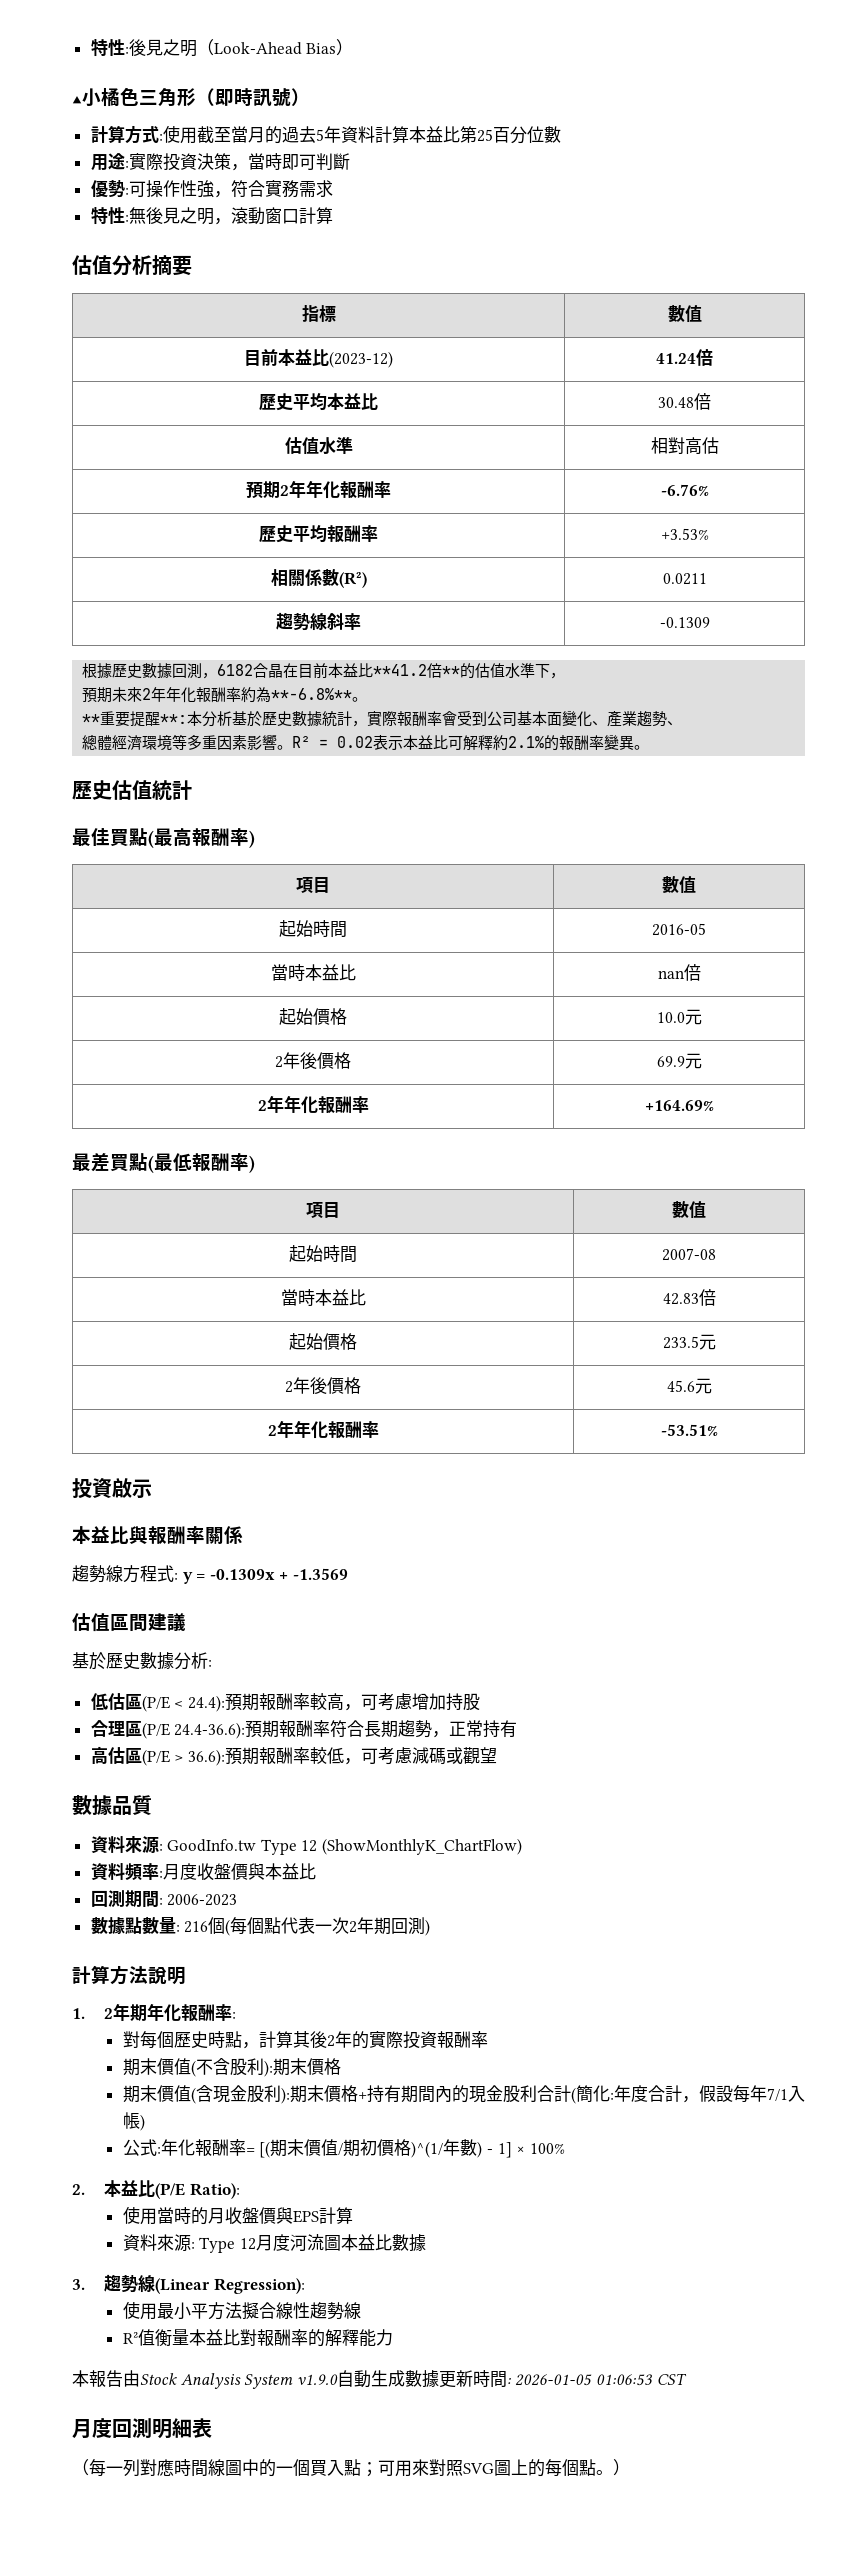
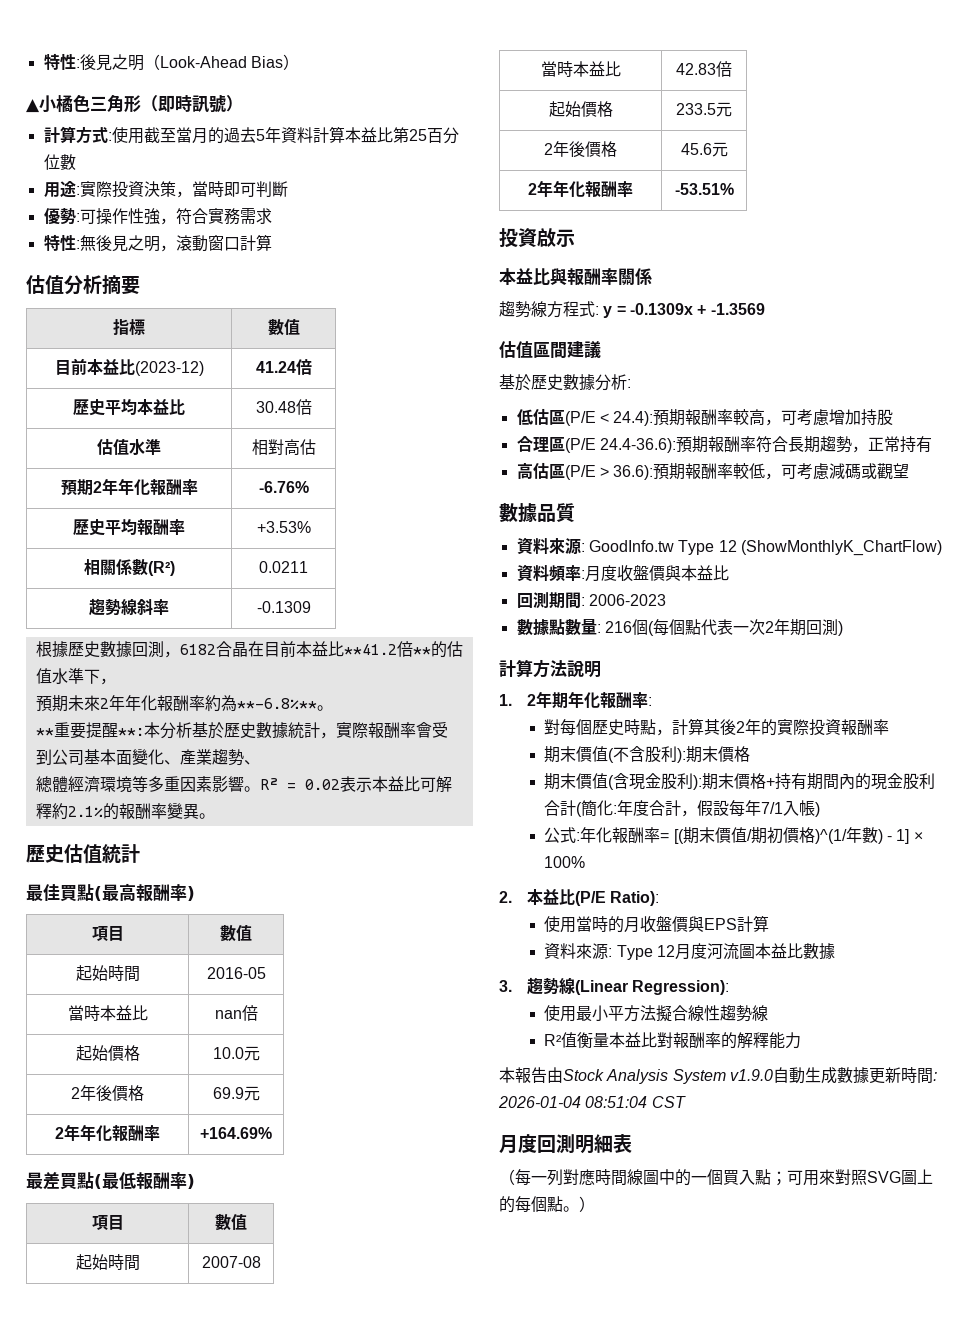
[515,2374,653,2386] 2026-01-05 01:06:53 -> [498,1096,648,1108] 2026-01-04 08:51:04

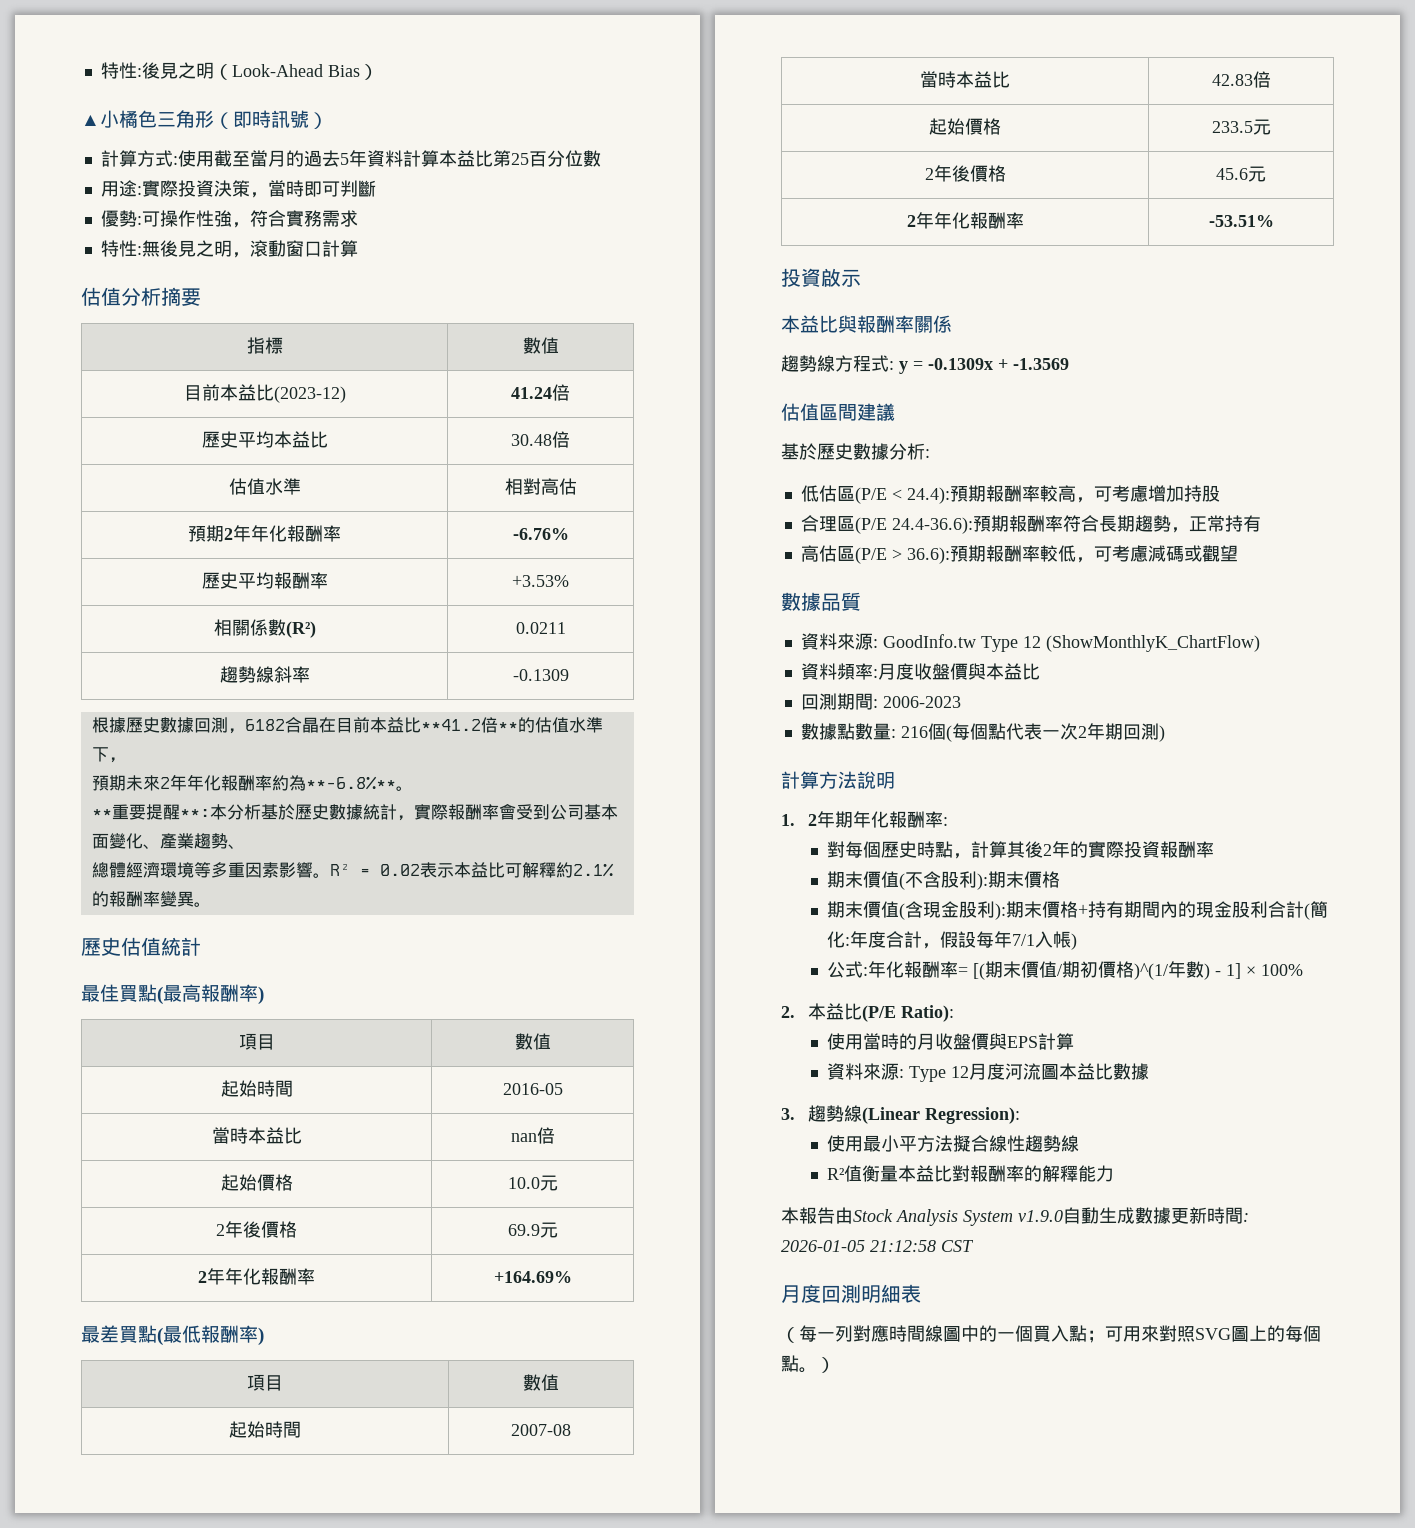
[498,1096,648,1108] 2026-01-04 08:51:04 -> [781,1240,936,1252] 2026-01-05 21:12:58

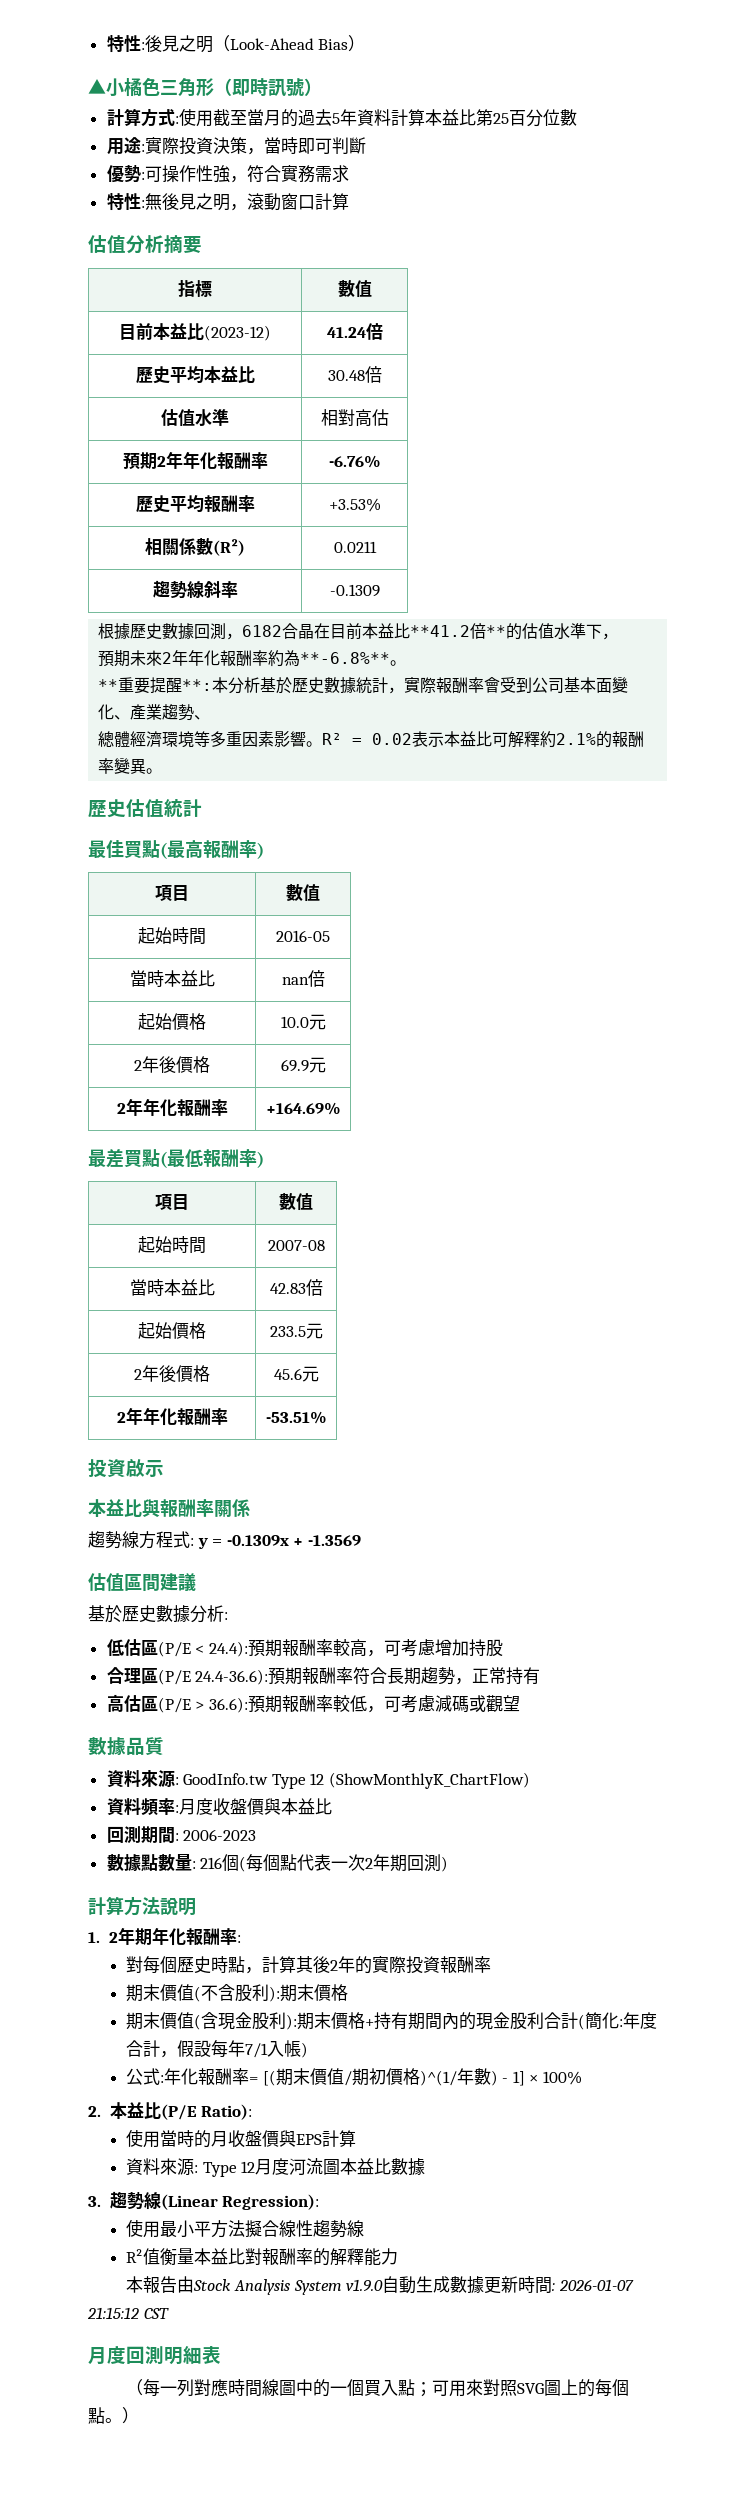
[781,1240,936,1252] 2026-01-05 21:12:58 -> [558,2279,634,2291] [87,2307,139,2319] 2026-01-07 21:15:12

